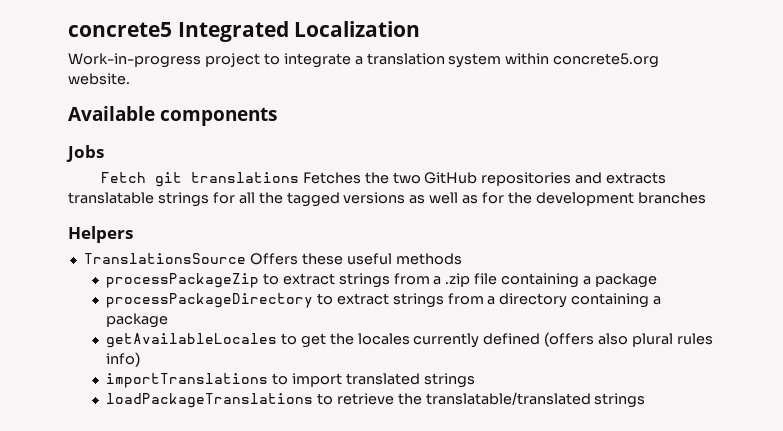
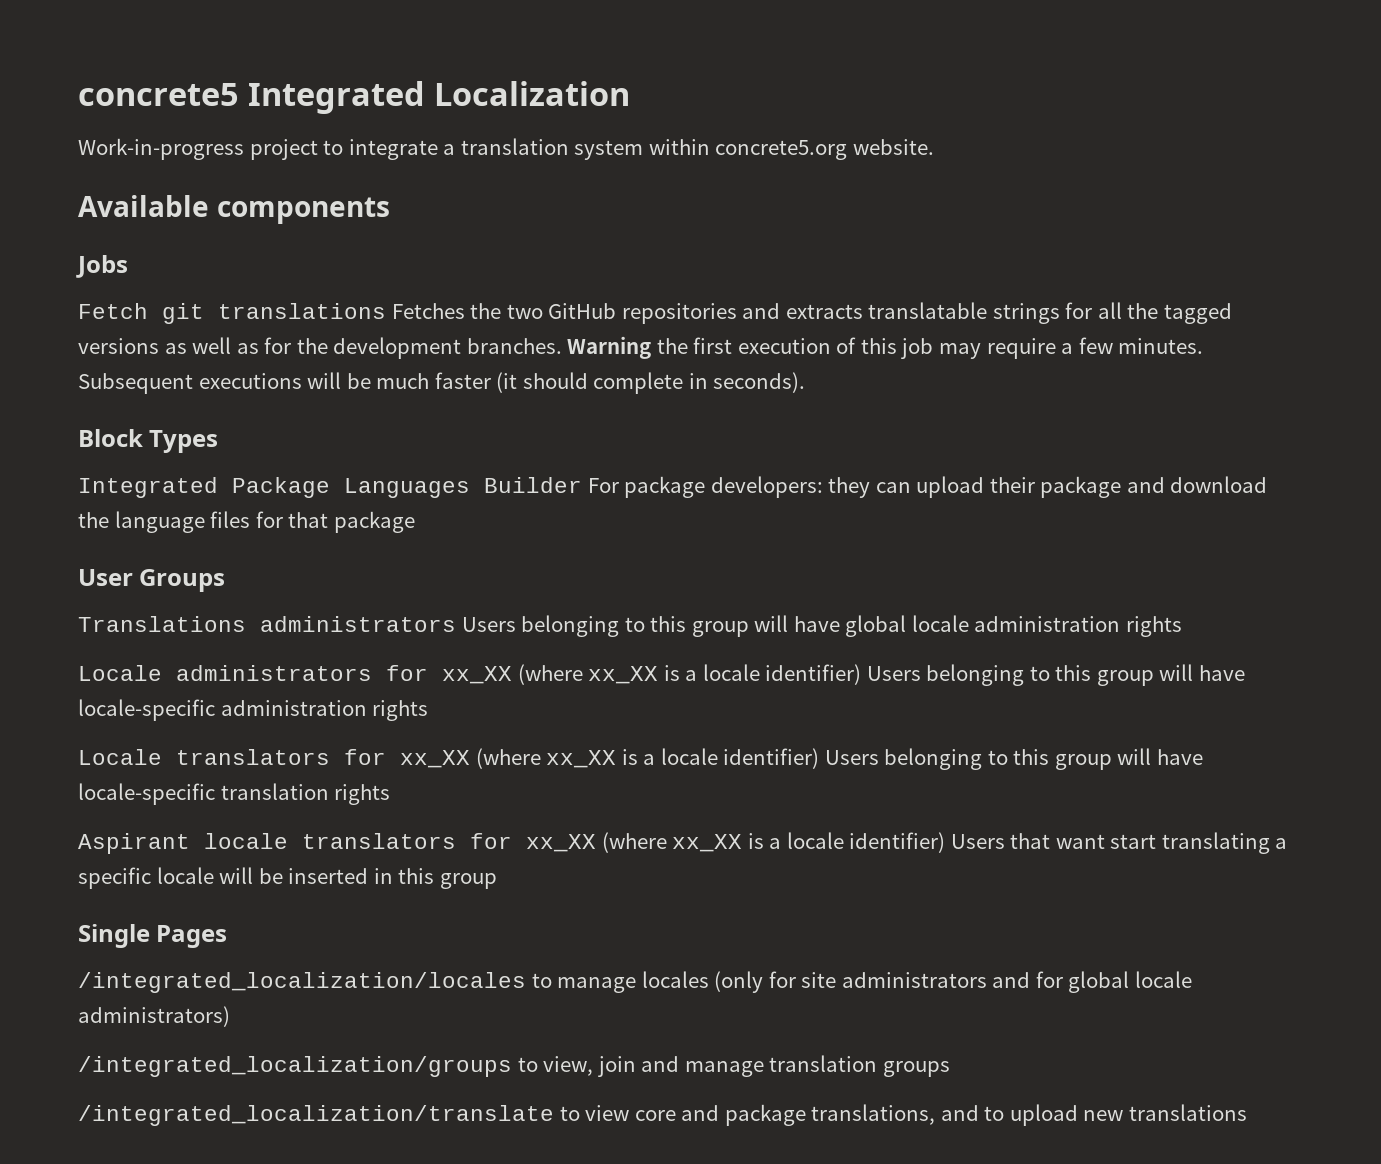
[637,192,706,204] [68,226,133,243] [83,253,462,265] [105,273,658,288] [105,293,662,308] [105,313,168,328] [105,332,714,348] [105,352,140,367] [105,373,475,388] [105,392,646,408] branches // Helpers // TranslationsSource Offers these useful methods // processPackageZip to extract strings from a .zip file containing a package // processPackageDirectory to extract strings from a directory containing a package // getAvailableLocales to get the locales currently defined (offers also plural rules info) // importTranslations to import translated strings // loadPackageTranslations to retrieve the translatable/translated strings -> [466,336,1204,359] [78,372,806,394] [78,429,219,453] [78,476,1268,498] [78,511,415,533] [78,569,226,592] [78,615,1182,637] [78,664,1245,686] [78,699,429,721] [78,748,1203,770] [78,783,391,805] [78,832,1288,854] [78,867,497,889] [78,924,228,948] [78,971,1192,993] [78,1006,230,1027] [78,1055,950,1077] [78,1104,1247,1126] branches. Warning the first execution of this job may require a few minutes. Subsequent executions will be much faster (it should complete in seconds). // Block Types // Integrated Package Languages Builder For package developers: they can upload their package and download the language files for that package // User Groups // Translations administrators Users belonging to this group will have global locale administration rights // Locale administrators for xx_XX (where xx_XX is a locale identifier) Users belonging to this group will have locale-specific administration rights // Locale translators for xx_XX (where xx_XX is a locale identifier) Users belonging to this group will have locale-specific translation rights // Aspirant locale translators for xx_XX (where xx_XX is a locale identifier) Users that want start translating a specific locale will be inserted in this group // Single Pages // /integrated_localization/locales to manage locales (only for site administrators and for global locale administrators) // /integrated_localization/groups to view, join and manage translation groups // /integrated_localization/translate to view core and package translations, and to upload new translations

